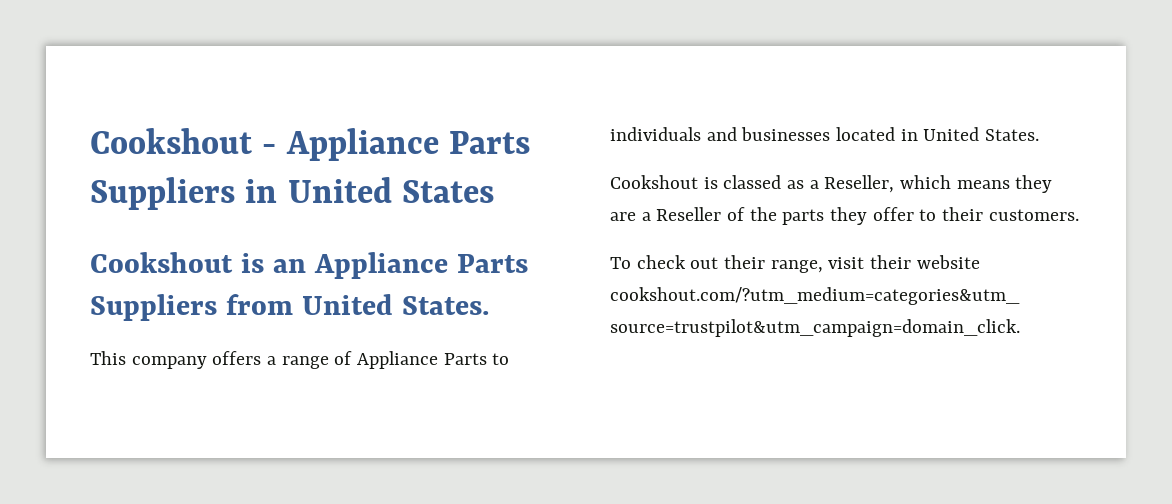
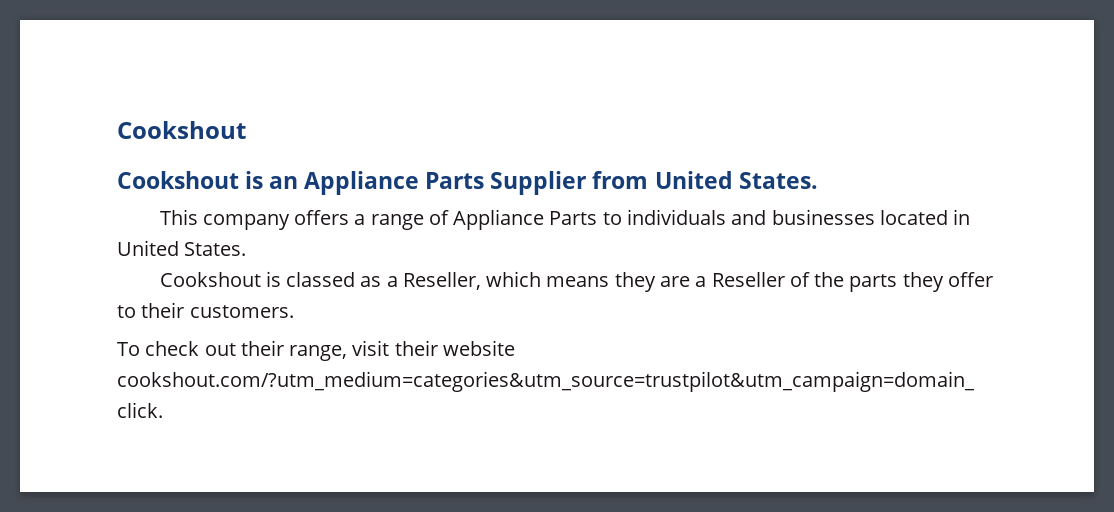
[90,128,530,161] [90,177,494,210] Cookshout - Appliance Parts Suppliers in United States -> [117,121,246,139] Cookshout
[90,294,217,321] Suppliers -> [490,171,587,195] Supplier

